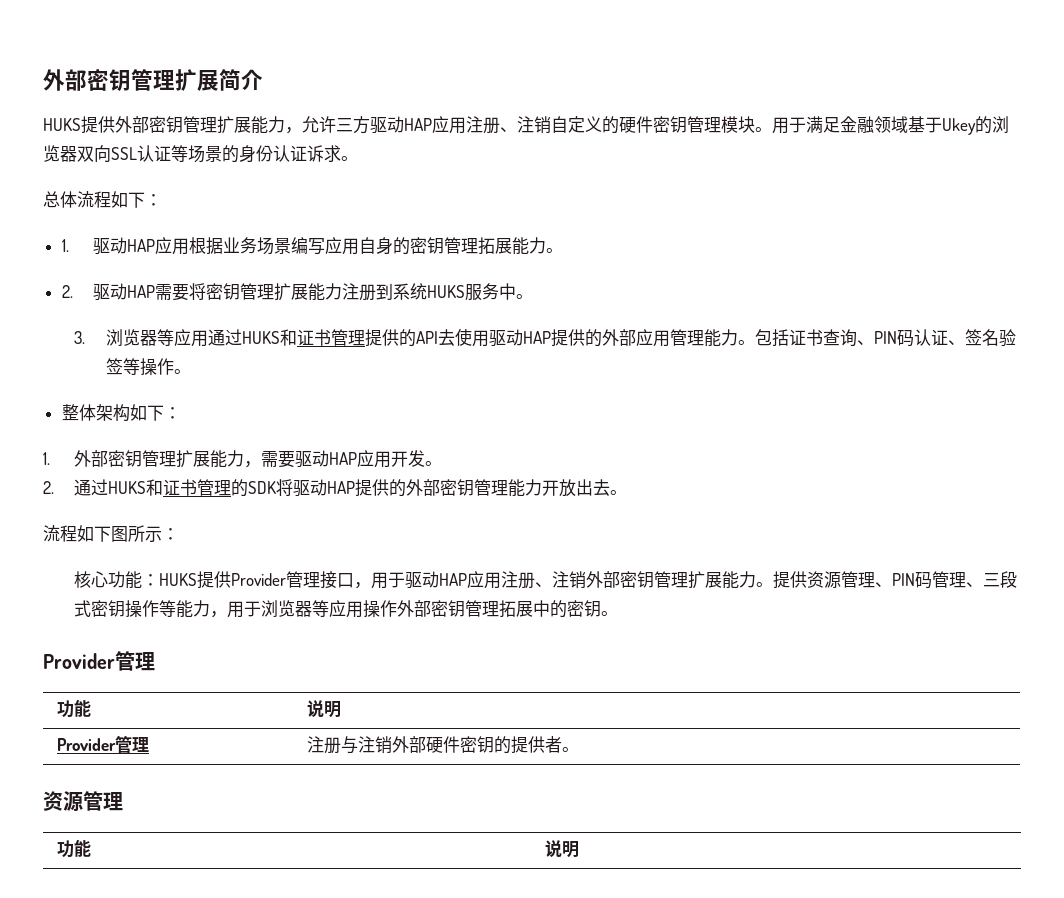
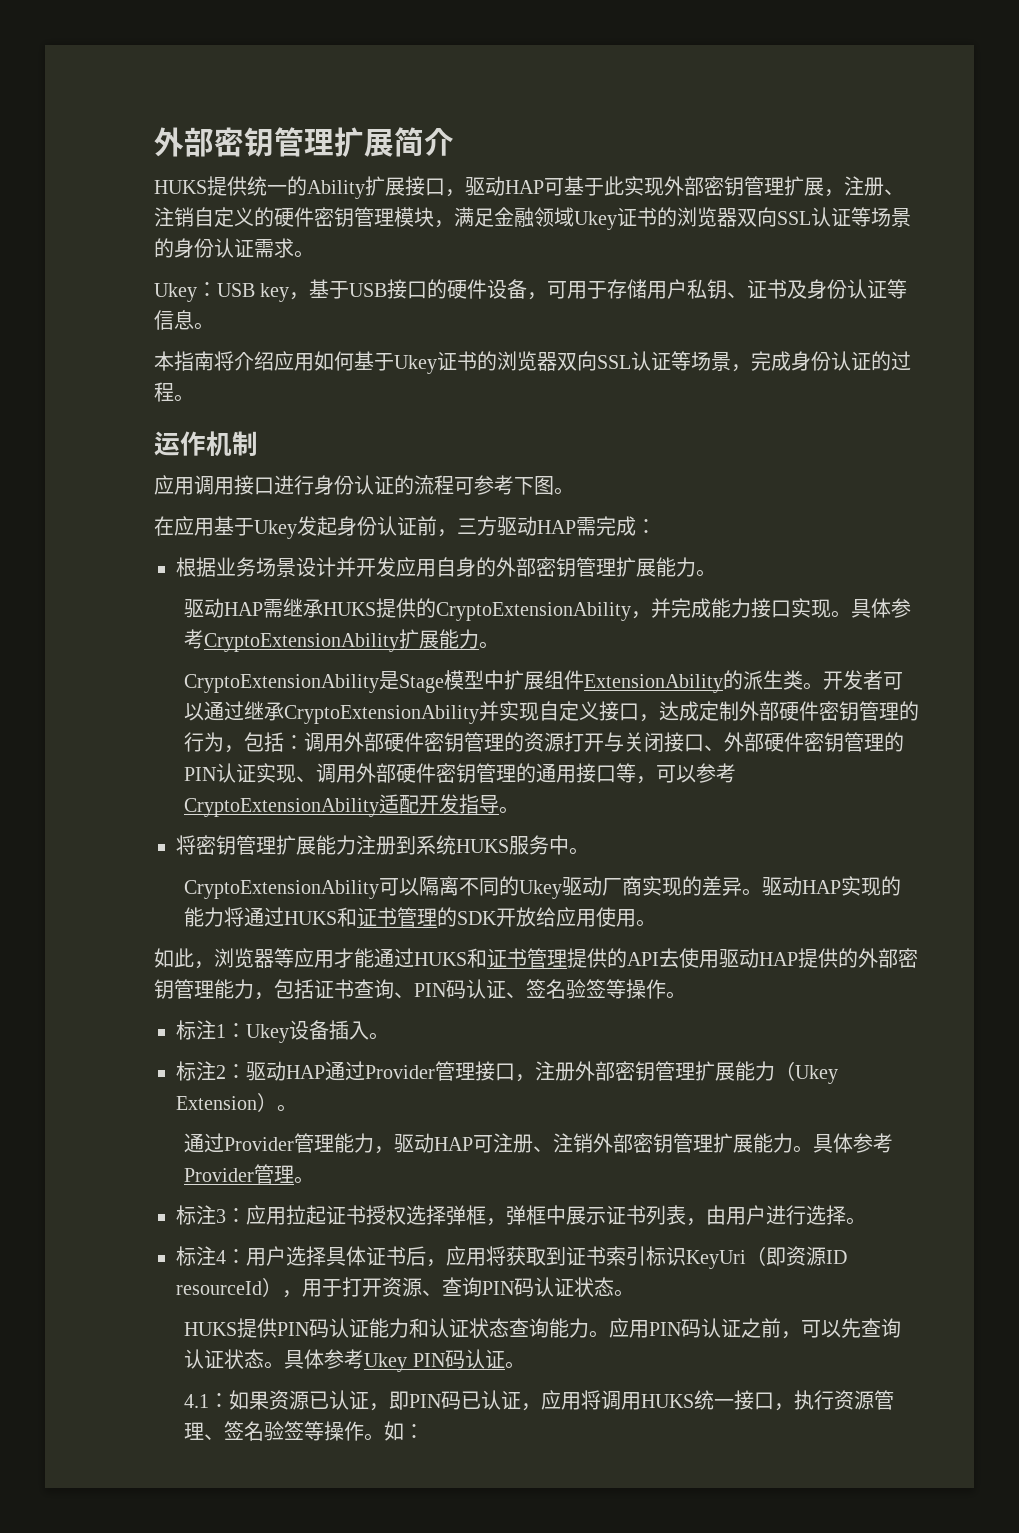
[115,116,466,134] 外部密钥管理扩展能力，允许三方驱动HAP应用 -> [247,176,844,199] 统一的Ability扩展接口，驱动HAP可基于此实现外部密钥管理扩展，
[755,117,806,134] 。用于 -> [434,220,454,228] ，
[908,116,976,135] 基于Ukey -> [574,207,657,230] Ukey证书
[307,145,324,162] 诉 -> [254,239,274,258] 需
[43,191,162,208] [61,237,190,255] 总体流程如下： // 1.驱动HAP应用 -> [154,279,908,302] [154,310,214,330] [154,351,911,374] [154,382,194,402] [154,431,258,456] [154,475,574,495] [154,516,656,539] Ukey：USB key，基于USB接口的硬件设备，可用于存储用户私钥、证书及身份认证等信息。 // 本指南将介绍应用如何基于Ukey证书的浏览器双向SSL认证等场景，完成身份认证的过程。 // 运作机制 // 应用调用接口进行身份认证的流程可参考下图。 // 在应用基于Ukey发起身份认证前，三方驱动HAP需完成： //
[291,237,326,255] 编写 -> [296,557,396,577] 设计并开发
[410,237,564,255] [61,283,190,301] 密钥管理拓展能力。 // 2.驱动HAP需要 -> [496,557,716,577] [184,598,912,621] [184,629,500,652] [184,670,904,693] [184,701,920,724] [184,732,905,753] [184,763,737,784] [184,794,520,817] 外部密钥管理扩展能力。 // 驱动HAP需继承HUKS提供的CryptoExtensionAbility，并完成能力接口实现。具体参考CryptoExtensionAbility扩展能力。 // CryptoExtensionAbility是Stage模型中扩展组件ExtensionAbility的派生类。开发者可以通过继承CryptoExtensionAbility并实现自定义接口，达成定制外部硬件密钥管理的行为，包括：调用外部硬件密钥管理的资源打开与关闭接口、外部硬件密钥管理的PIN认证实现、调用外部硬件密钥管理的通用接口等，可以参考CryptoExtensionAbility适配开发指导。 //
[74,329,208,347] 3.浏览器等应用 -> [184,876,902,899] [184,907,657,927] [154,948,374,969] CryptoExtensionAbility可以隔离不同的Ukey驱动厂商实现的差异。驱动HAP实现的能力将通过HUKS和证书管理的SDK开放给应用使用。 // 如此，浏览器等应用才能
[635,329,755,347] 应用管理能力。 -> [898,948,918,968] [154,979,274,1000] 密钥管理能力，
[61,404,181,422] [43,450,443,468] [43,479,628,497] [43,525,179,542] [74,571,502,589] 整体架构如下： // 1.外部密钥管理扩展能力，需要驱动HAP应用开发。 // 2.通过HUKS和证书管理的SDK将驱动HAP提供的外部密钥管理能力开放出去。 // 流程如下图所示： // 核心功能：HUKS提供Provider管理接口，用于驱动HAP应用 -> [176,1020,389,1043] [176,1061,838,1084] [176,1092,297,1112] [184,1133,494,1154] 标注1：Ukey设备插入。 // 标注2：驱动HAP通过Provider管理接口，注册外部密钥管理扩展能力（Ukey Extension）。 // 通过Provider管理能力，驱动HAP可
[773,571,1018,589] [74,600,619,618] [43,651,155,671] [56,699,91,718] [306,700,341,718] [56,735,149,753] [306,736,579,754] [43,791,123,812] [56,839,91,858] [544,840,579,858] 提供资源管理、PIN码管理、三段式密钥操作等能力，用于浏览器等应用操作外部密钥管理拓展中的密钥。 // Provider管理 // 功能 | 说明 // Provider管理 | 注册与注销外部硬件密钥的提供者。 // 资源管理 // 功能 | 说明 -> [813,1133,894,1153] [184,1164,315,1184] [176,1205,866,1226] [176,1246,847,1269] [176,1277,634,1298] [184,1318,902,1339] [184,1349,525,1372] [184,1390,895,1411] [184,1421,425,1441] 具体参考Provider管理。 // 标注3：应用拉起证书授权选择弹框，弹框中展示证书列表，由用户进行选择。 // 标注4：用户选择具体证书后，应用将获取到证书索引标识KeyUri（即资源ID resourceId），用于打开资源、查询PIN码认证状态。 // HUKS提供PIN码认证能力和认证状态查询能力。应用PIN码认证之前，可以先查询认证状态。具体参考Ukey PIN码认证。 // 4.1：如果资源已认证，即PIN码已认证，应用将调用HUKS统一接口，执行资源管理、签名验签等操作。如：

